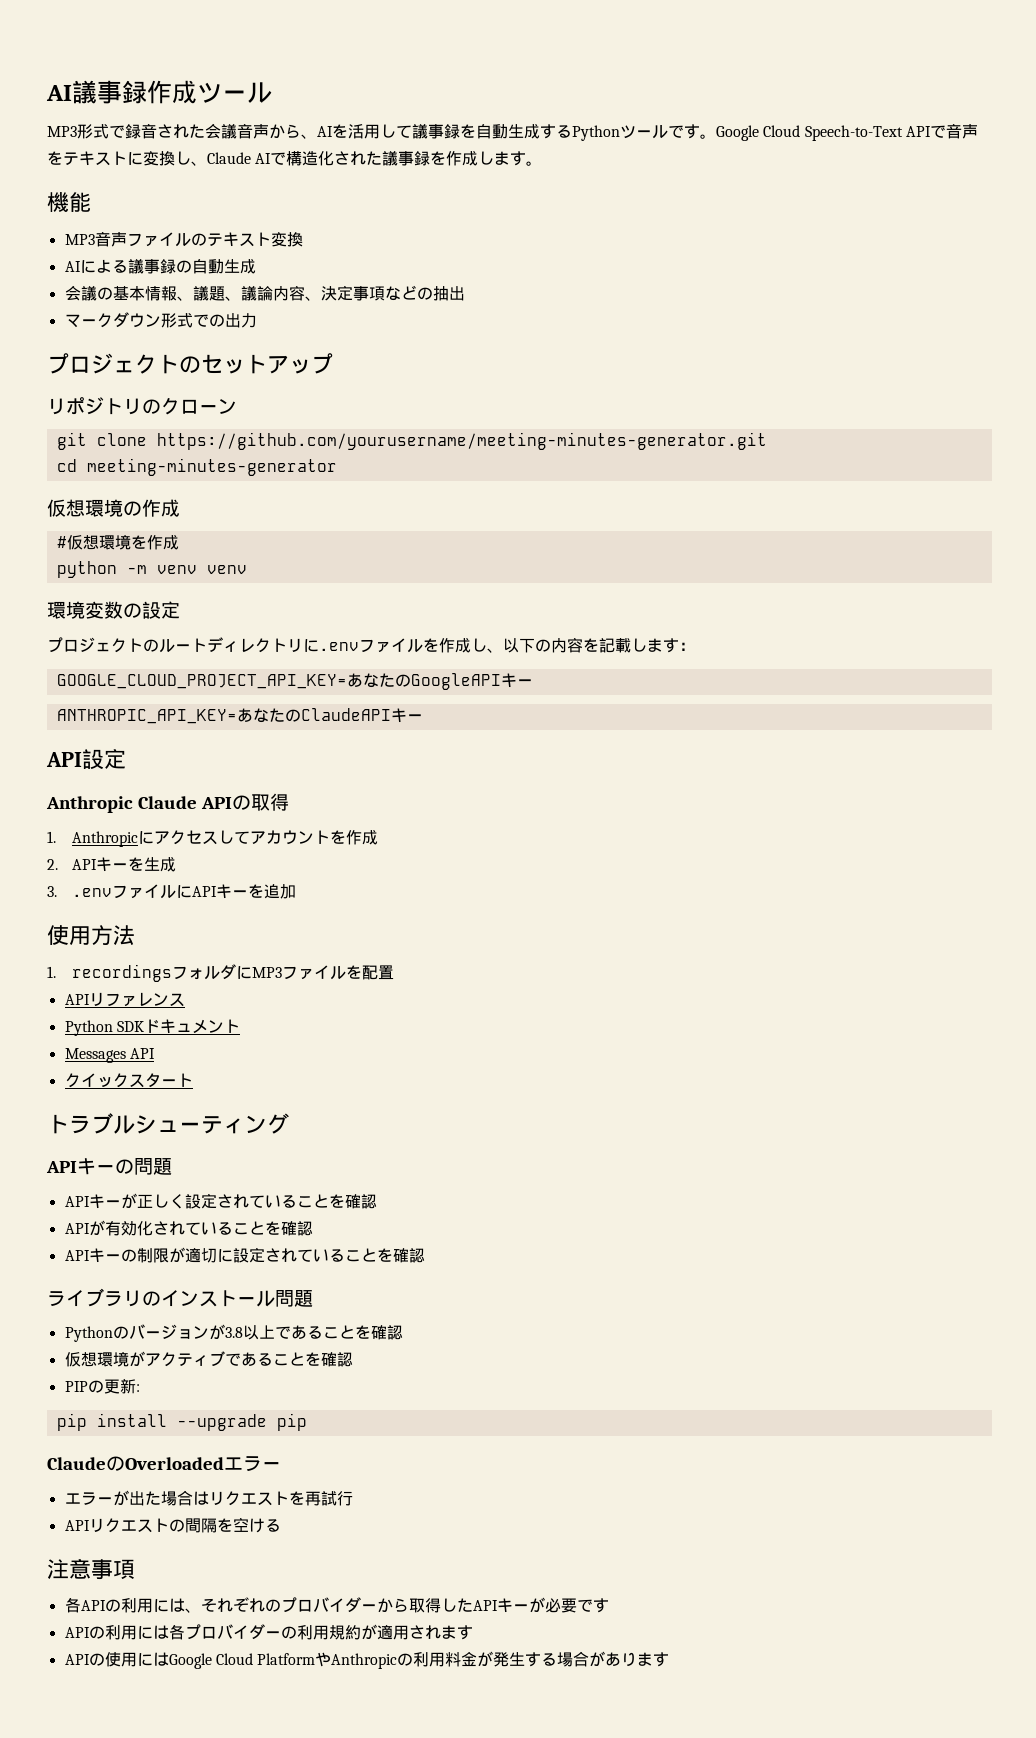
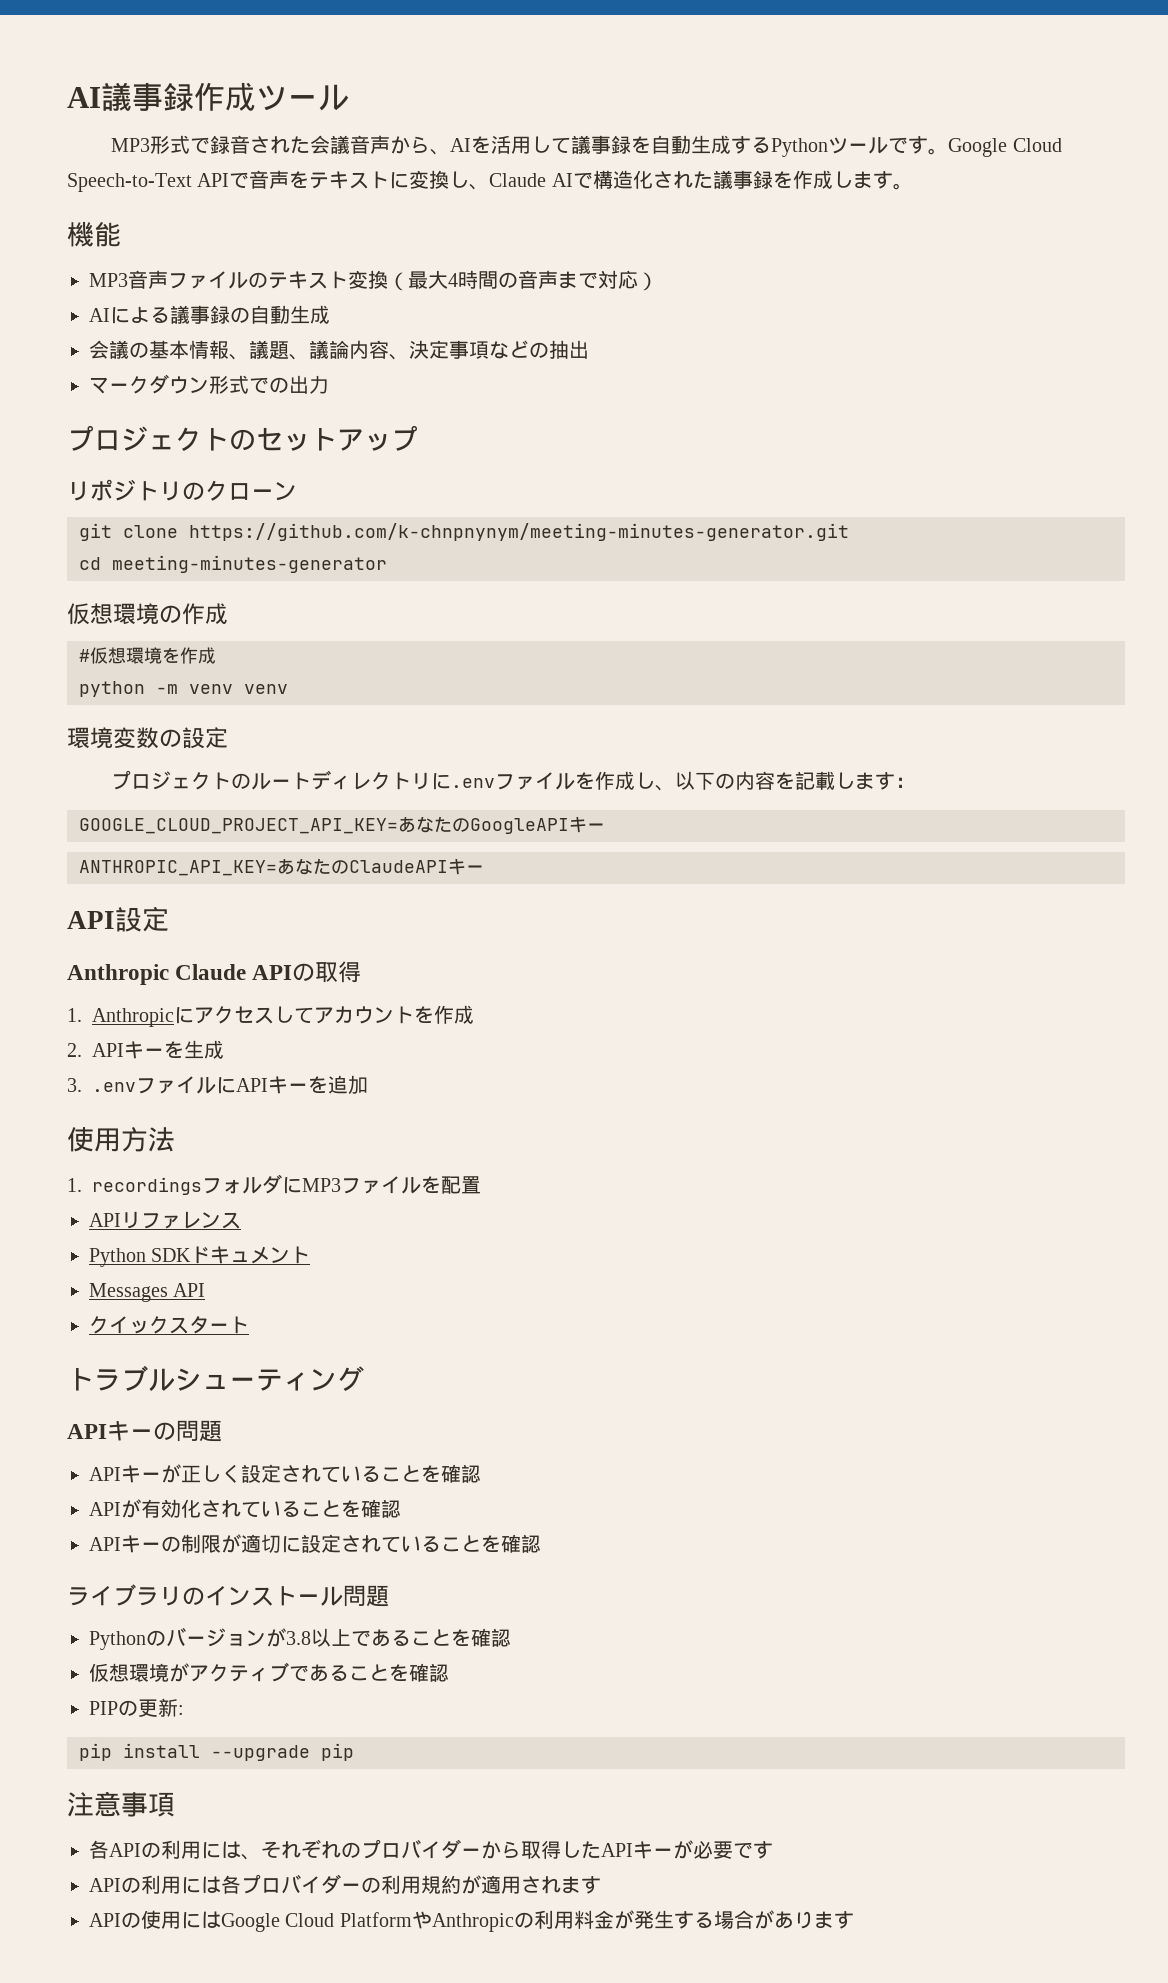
(303, 239) none -> [388,270,658,291] （最大4時間の音声まで対応）
[156,432,767,450] https://github.com/yourusername/meeting-minutes-generator.git -> [189,523,849,541] https://github.com/k-chnpnynym/meeting-minutes-generator.git
[47,1456,281,1472] [64,1490,353,1506] [64,1517,281,1533] // ClaudeのOverloadedエラー // エラーが出た場合はリクエストを再試行 // APIリクエストの間隔を空ける -> (354, 1752) none

